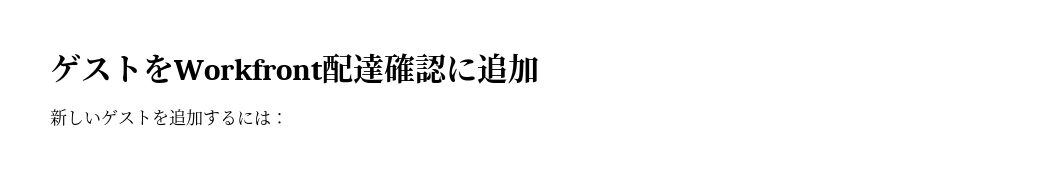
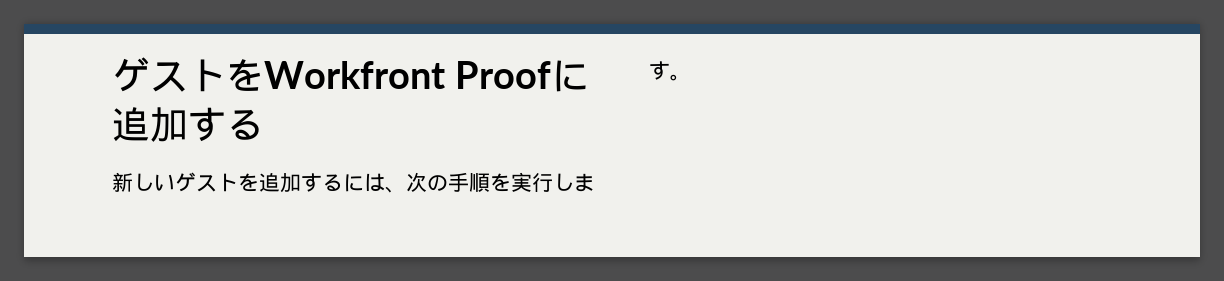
[322,53,449,84] 配達確認 -> [455,61,552,89] Proof
(539, 68) none -> [188,107,264,142] する
[271,113,288,124] ： -> [385,172,595,193] [649,61,691,81] 、次の手順を実行します。

